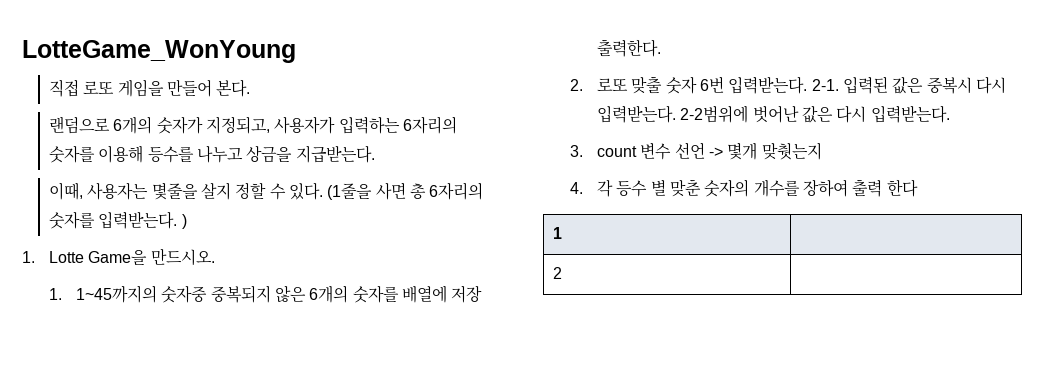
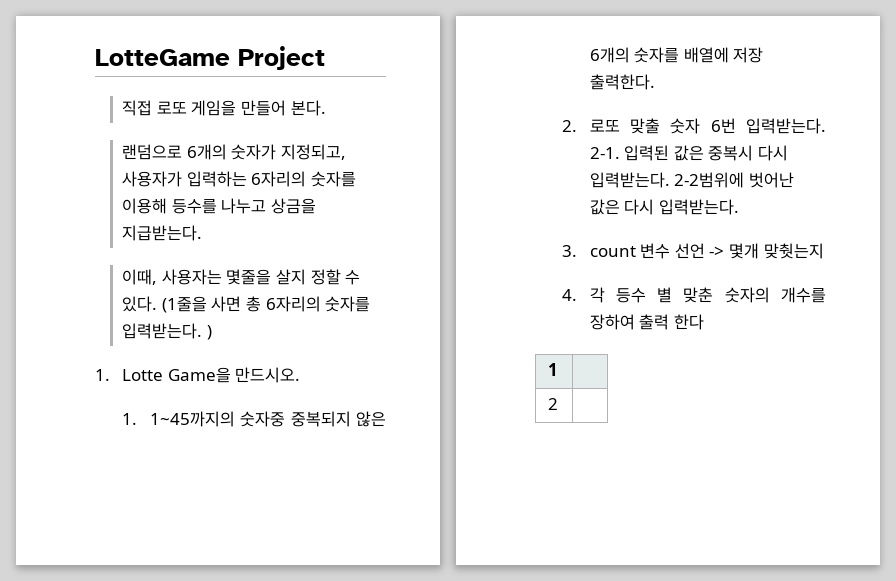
[22,40,296,63] LotteGame_WonYoung -> [95,46,325,70] LotteGame Project

